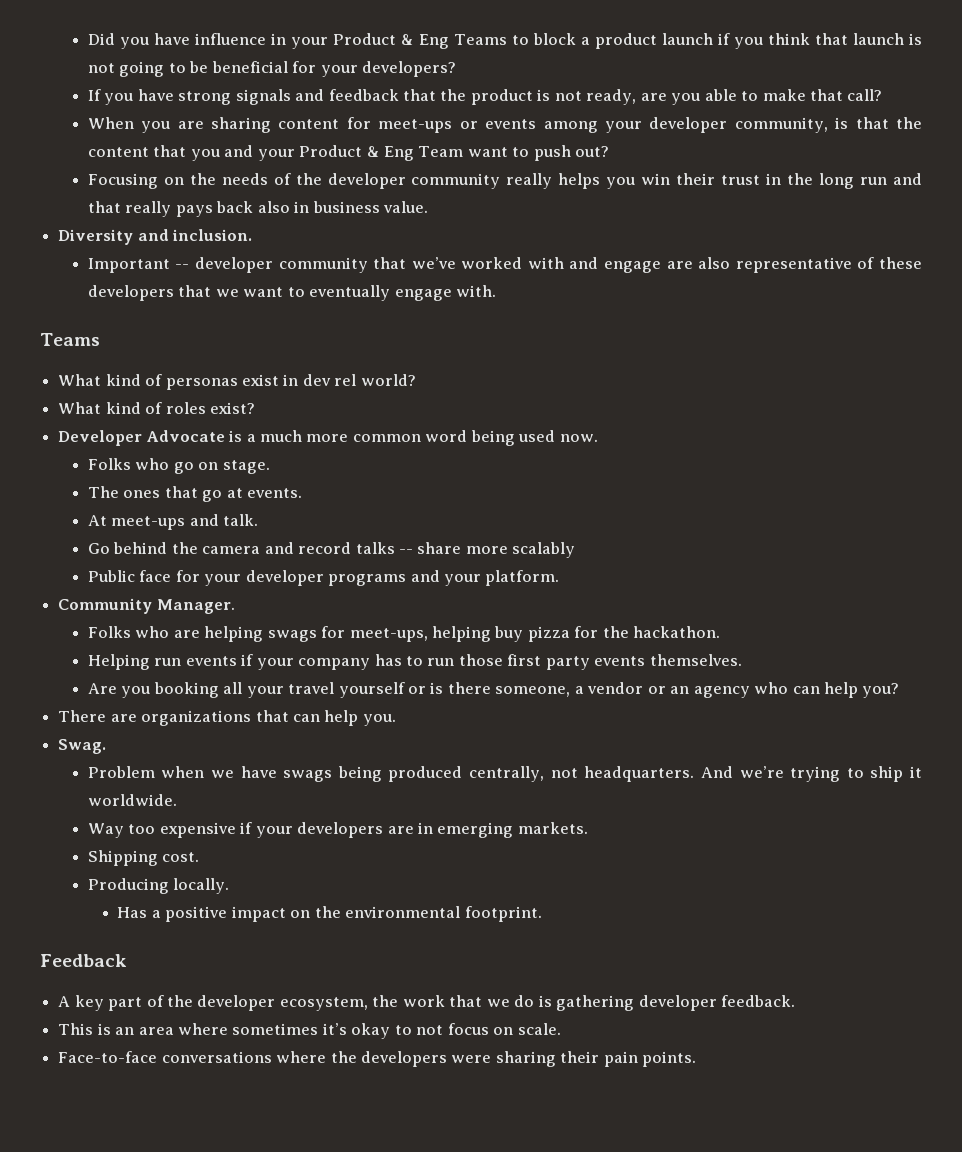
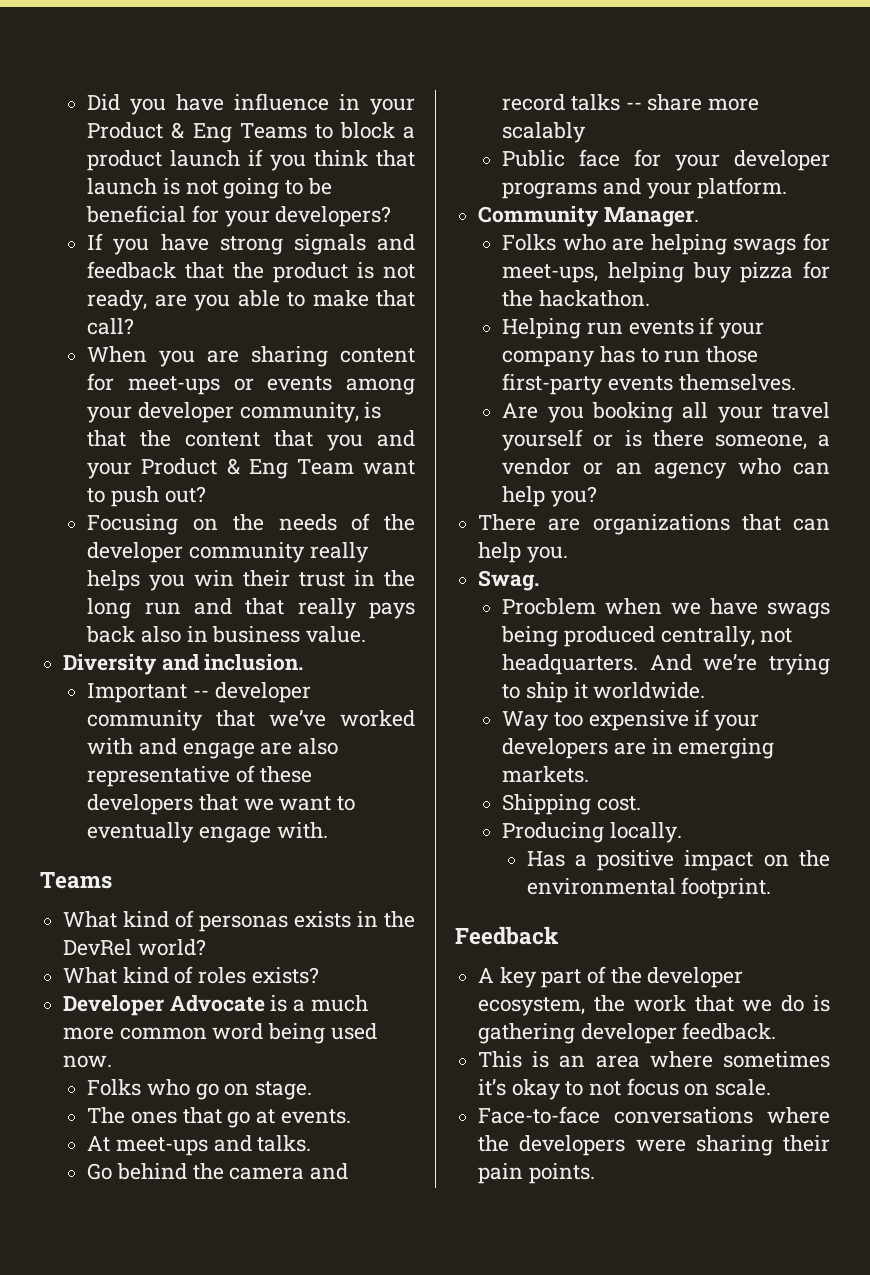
[241,374,357,386] exist in dev rel -> [294,911,415,928] [63,939,133,956] exists in the DevRel
[209,402,255,414] exist? -> [251,967,319,984] exists?
[223,514,259,526] talk. -> [257,1135,312,1152] talks.
[507,654,590,670] first party -> [502,373,604,395] first-party
[87,766,155,778] Problem -> [502,598,597,615] Procblem

